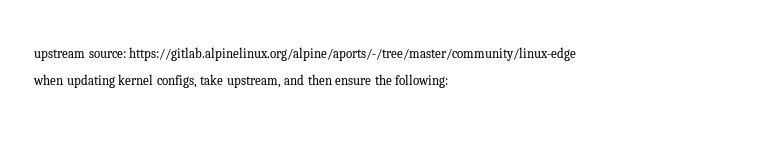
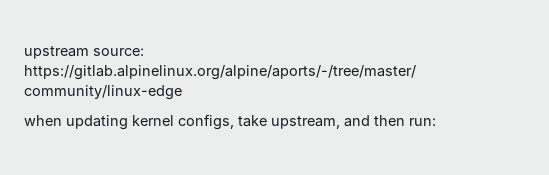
[335,74,449,88] ensure the following: -> [409,118,436,126] run:

